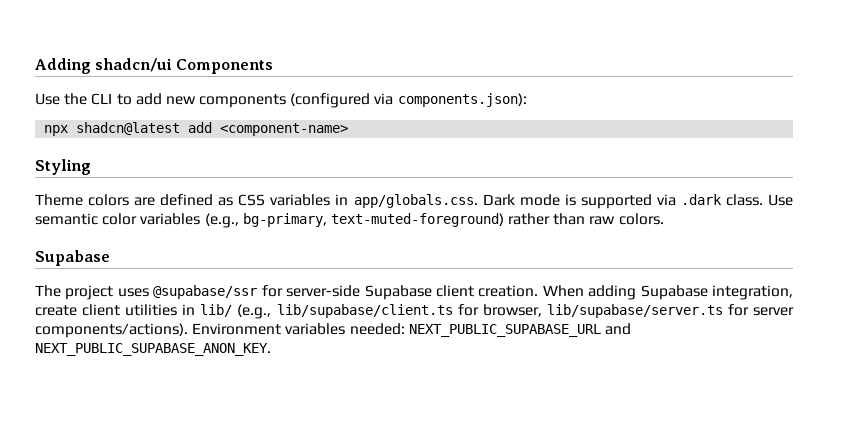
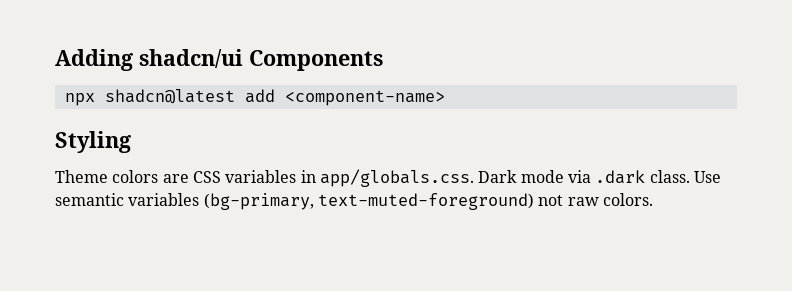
[35,93,527,108] // Use the CLI to add new components (configured via components.json): -> (383, 60) none
[160,194,234,206] defined as -> (189, 178) none
[564,194,652,209] is supported -> (564, 176) none
[102,213,664,228] [35,250,110,266] [35,285,793,300] [35,304,794,319] [35,323,631,338] [35,343,271,356] color variables (e.g., bg-primary, text-muted-foreground) rather than raw colors. // Supabase // The project uses @supabase/ssr for server-side Supabase client creation. When adding Supabase integration, create client utilities in lib/ (e.g., lib/supabase/client.ts for browser, lib/supabase/server.ts for server components/actions). Environment variables needed: NEXT_PUBLIC_SUPABASE_URL and NEXT_PUBLIC_SUPABASE_ANON_KEY. -> [128,193,653,210] variables (bg-primary, text-muted-foreground) not raw colors.

